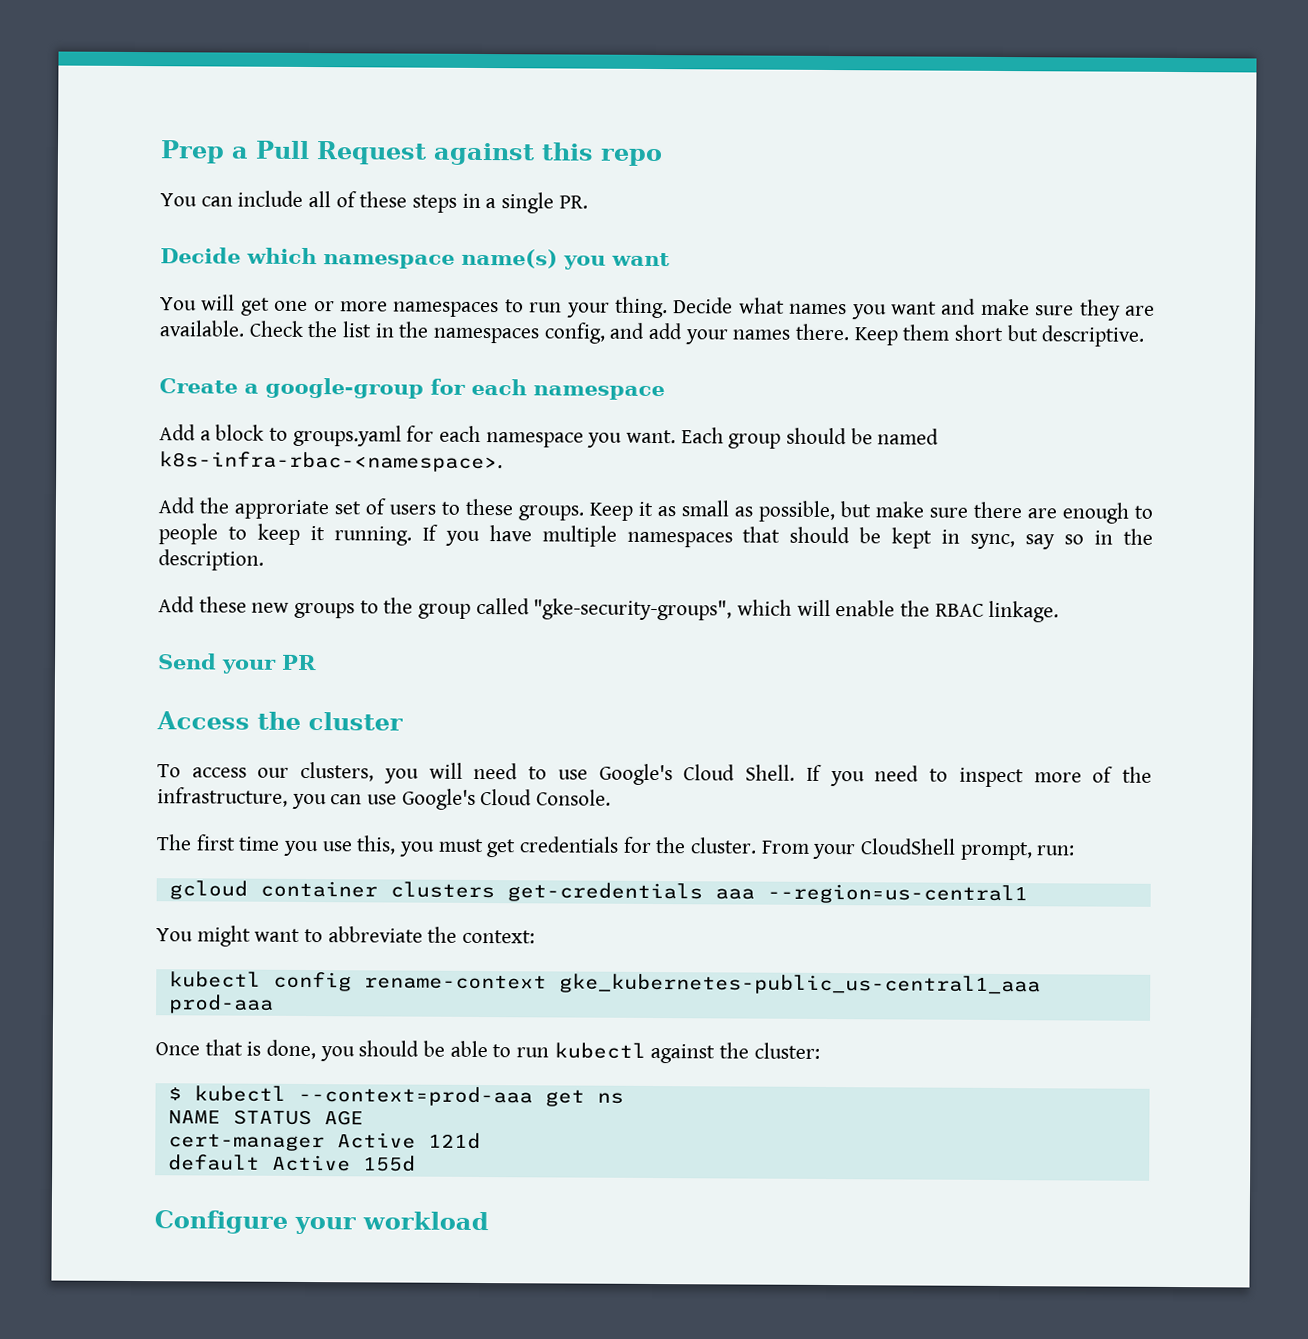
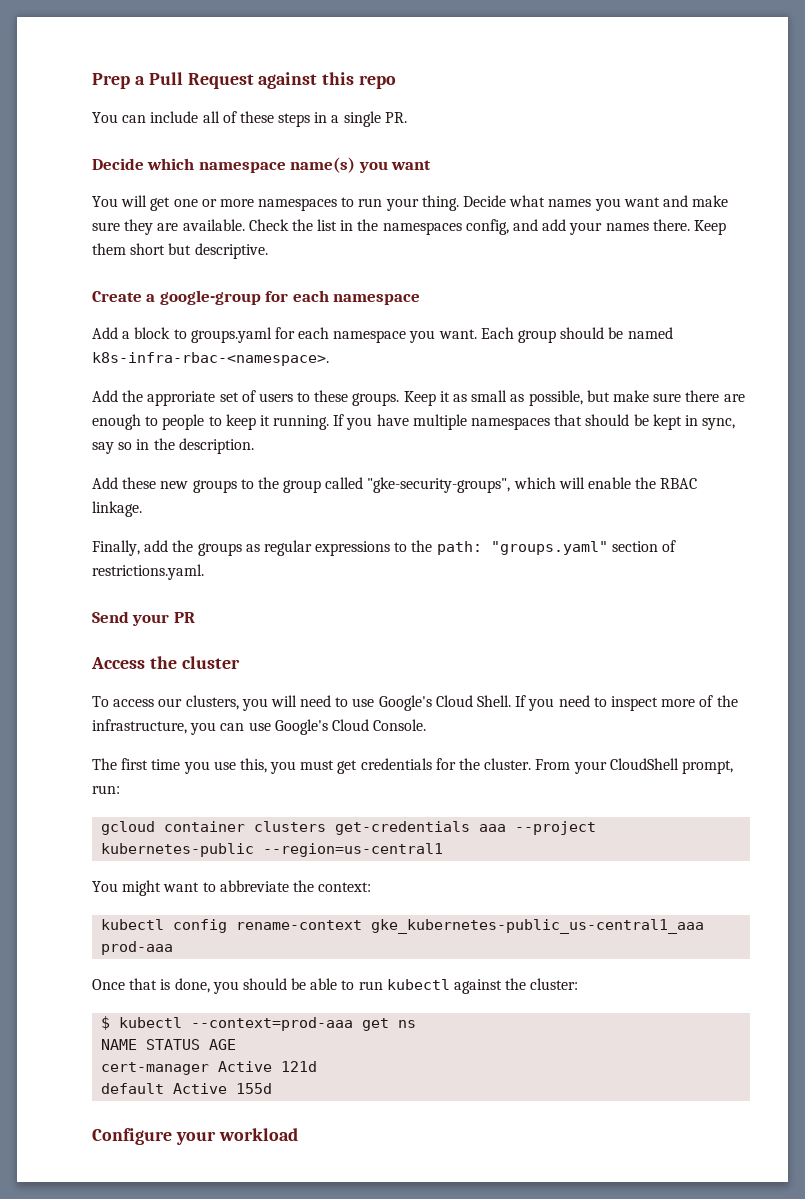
(1060, 611) none -> [92,540,677,556] [92,564,204,580] // Finally, add the groups as regular expressions to the path: "groups.yaml" section of restrictions.yaml.
(755, 894) none -> [515,821,597,835] [101,843,255,857] --project kubernetes-public

